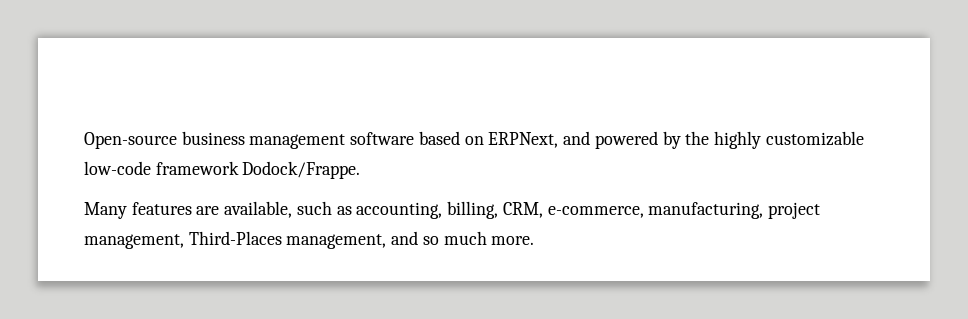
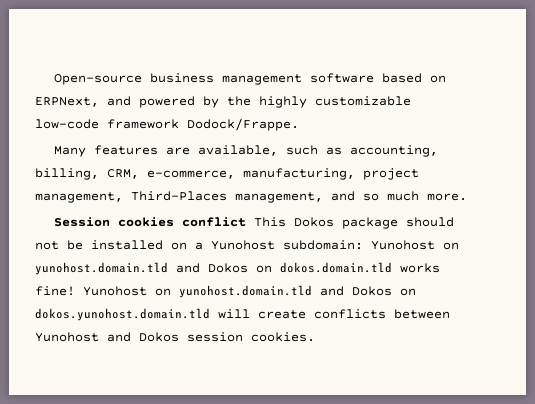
(535, 240) none -> [54,217,455,229] [35,240,459,250] [35,262,440,275] [35,285,416,298] [35,308,450,321] [35,332,315,342] // Session cookies conflict This Dokos package should not be installed on a Yunohost subdomain: Yunohost on yunohost.domain.tld and Dokos on dokos.domain.tld works fine! Yunohost on yunohost.domain.tld and Dokos on dokos.yunohost.domain.tld will create conflicts between Yunohost and Dokos session cookies.

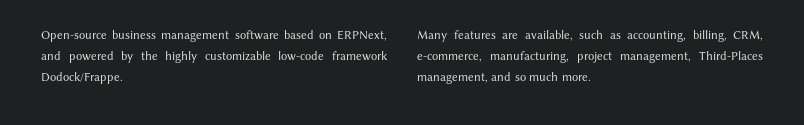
[54,217,455,229] [35,240,459,250] [35,262,440,275] [35,285,416,298] [35,308,450,321] [35,332,315,342] // Session cookies conflict This Dokos package should not be installed on a Yunohost subdomain: Yunohost on yunohost.domain.tld and Dokos on dokos.domain.tld works fine! Yunohost on yunohost.domain.tld and Dokos on dokos.yunohost.domain.tld will create conflicts between Yunohost and Dokos session cookies. -> (591, 78) none

